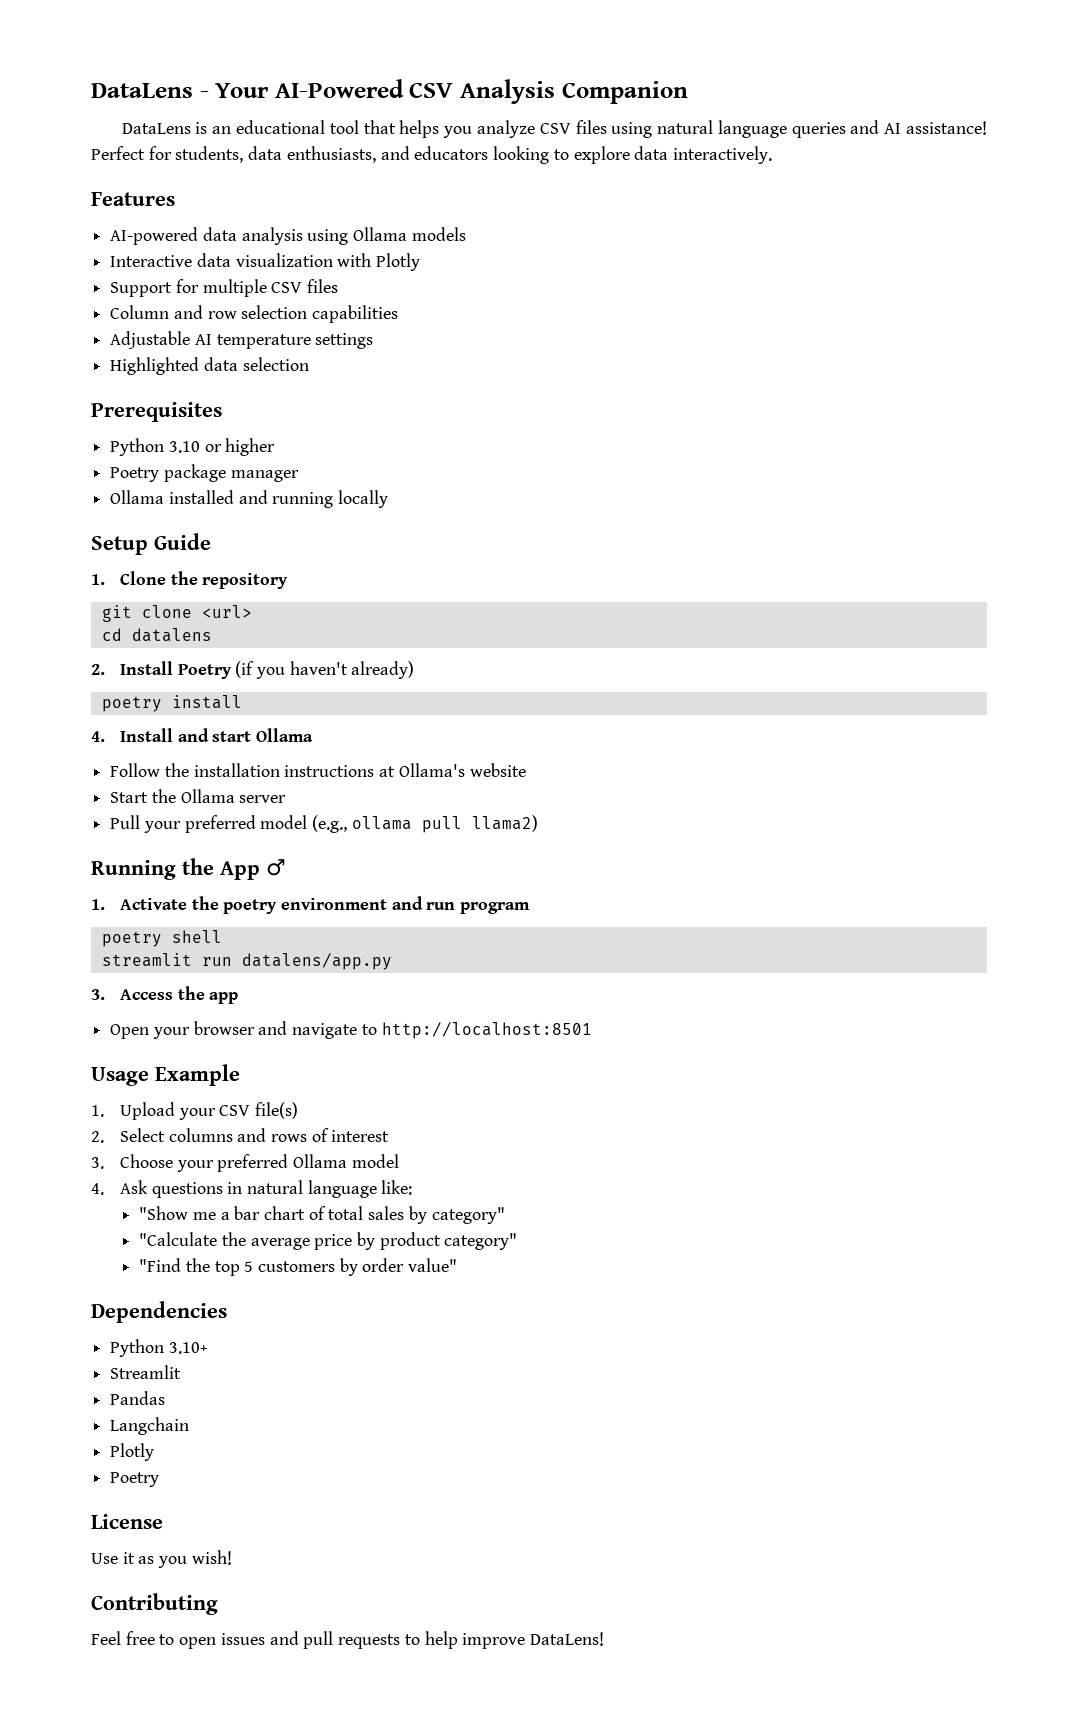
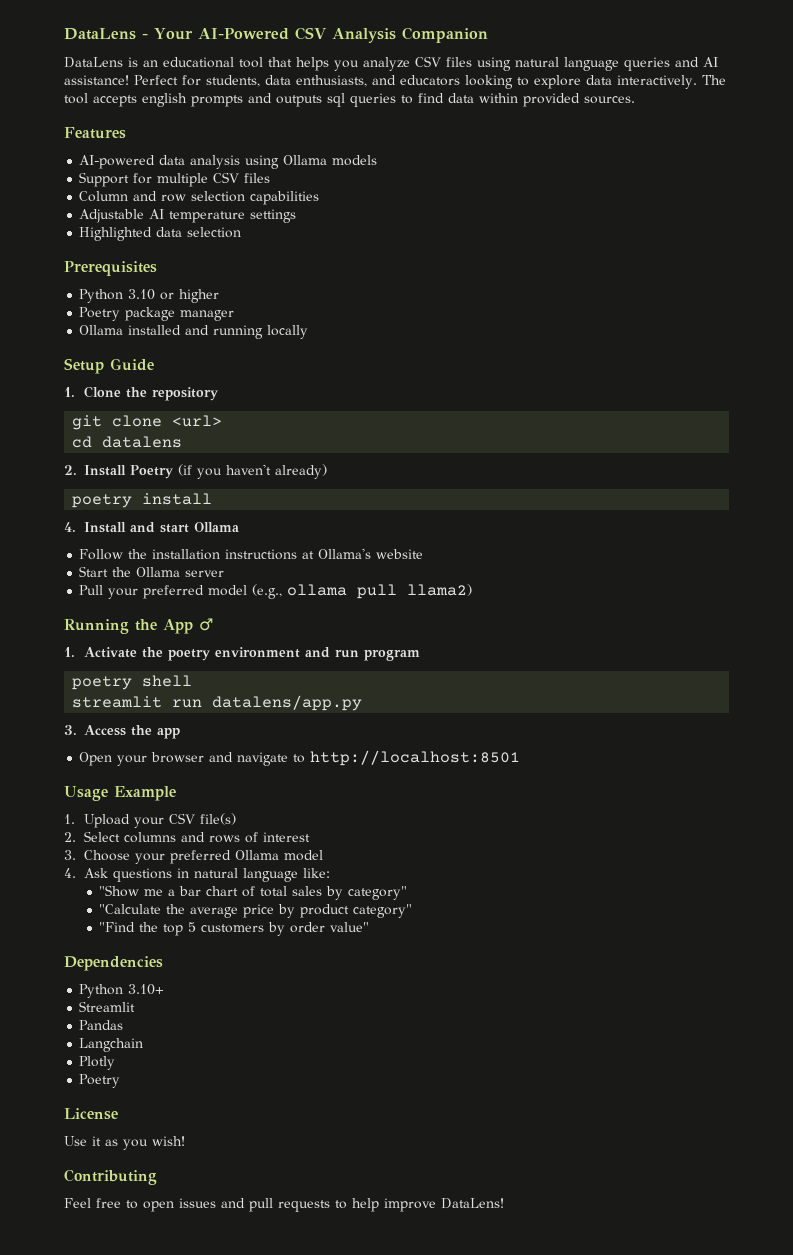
(772, 155) none -> [701,75,726,85] [64,93,635,107] The tool accepts english prompts and outputs sql queries to find data within provided sources.
[110,253,421,271] // Interactive data visualization with Plotly -> (378, 160) none

